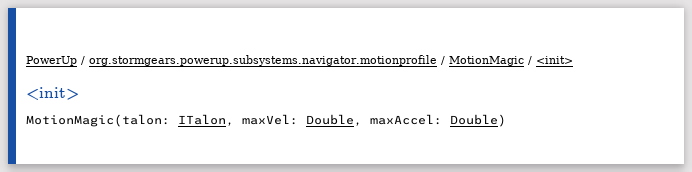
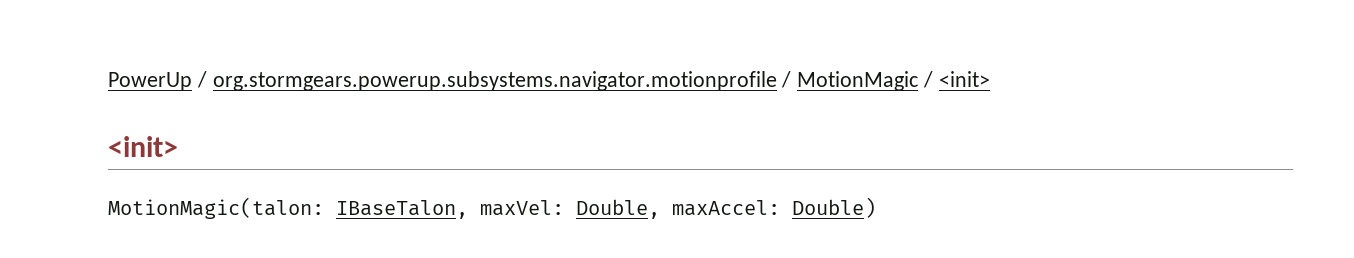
[178,114,234,126] ITalon, -> [336,200,468,219] IBaseTalon,

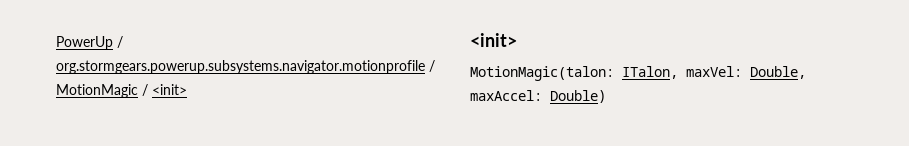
[336,200,468,219] IBaseTalon, -> [622,66,678,79] ITalon,

